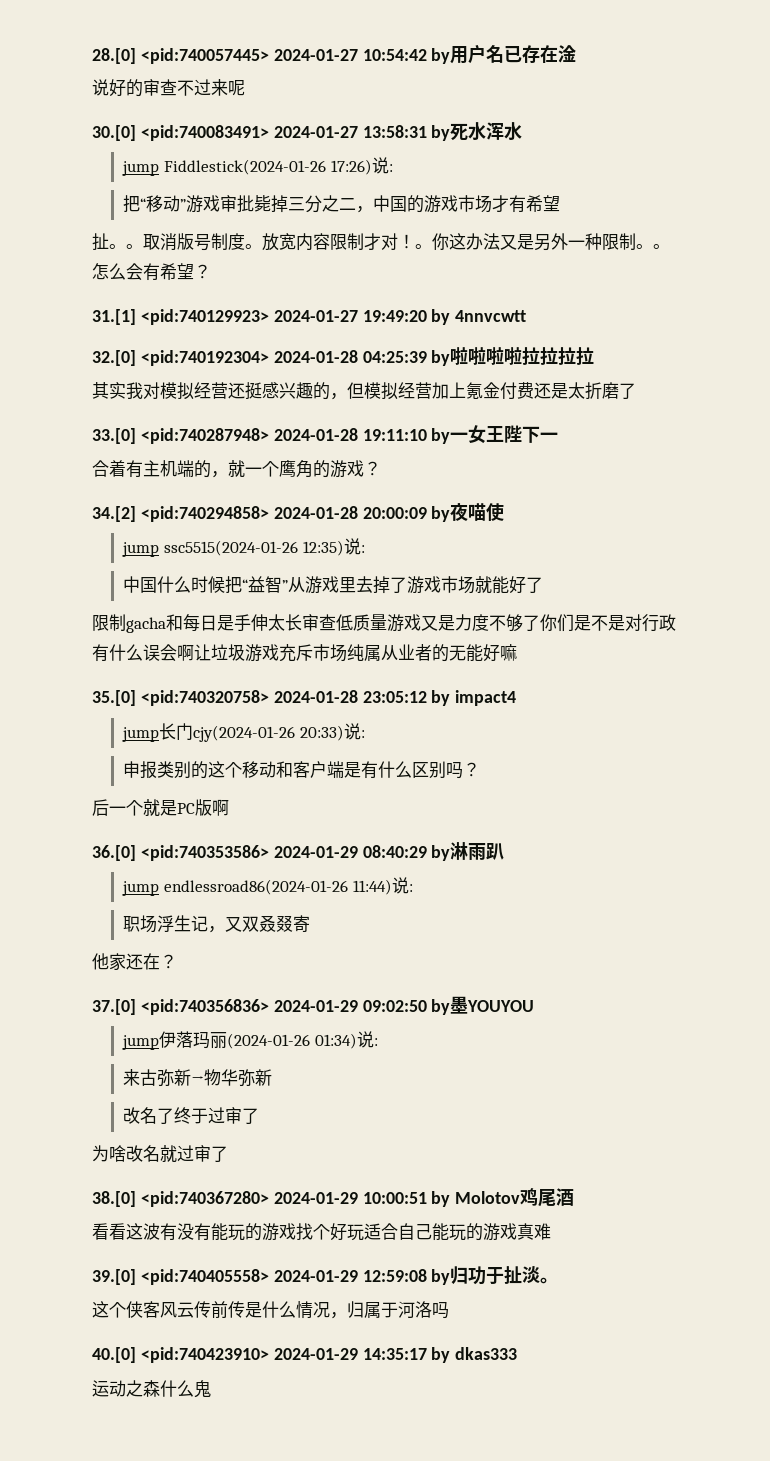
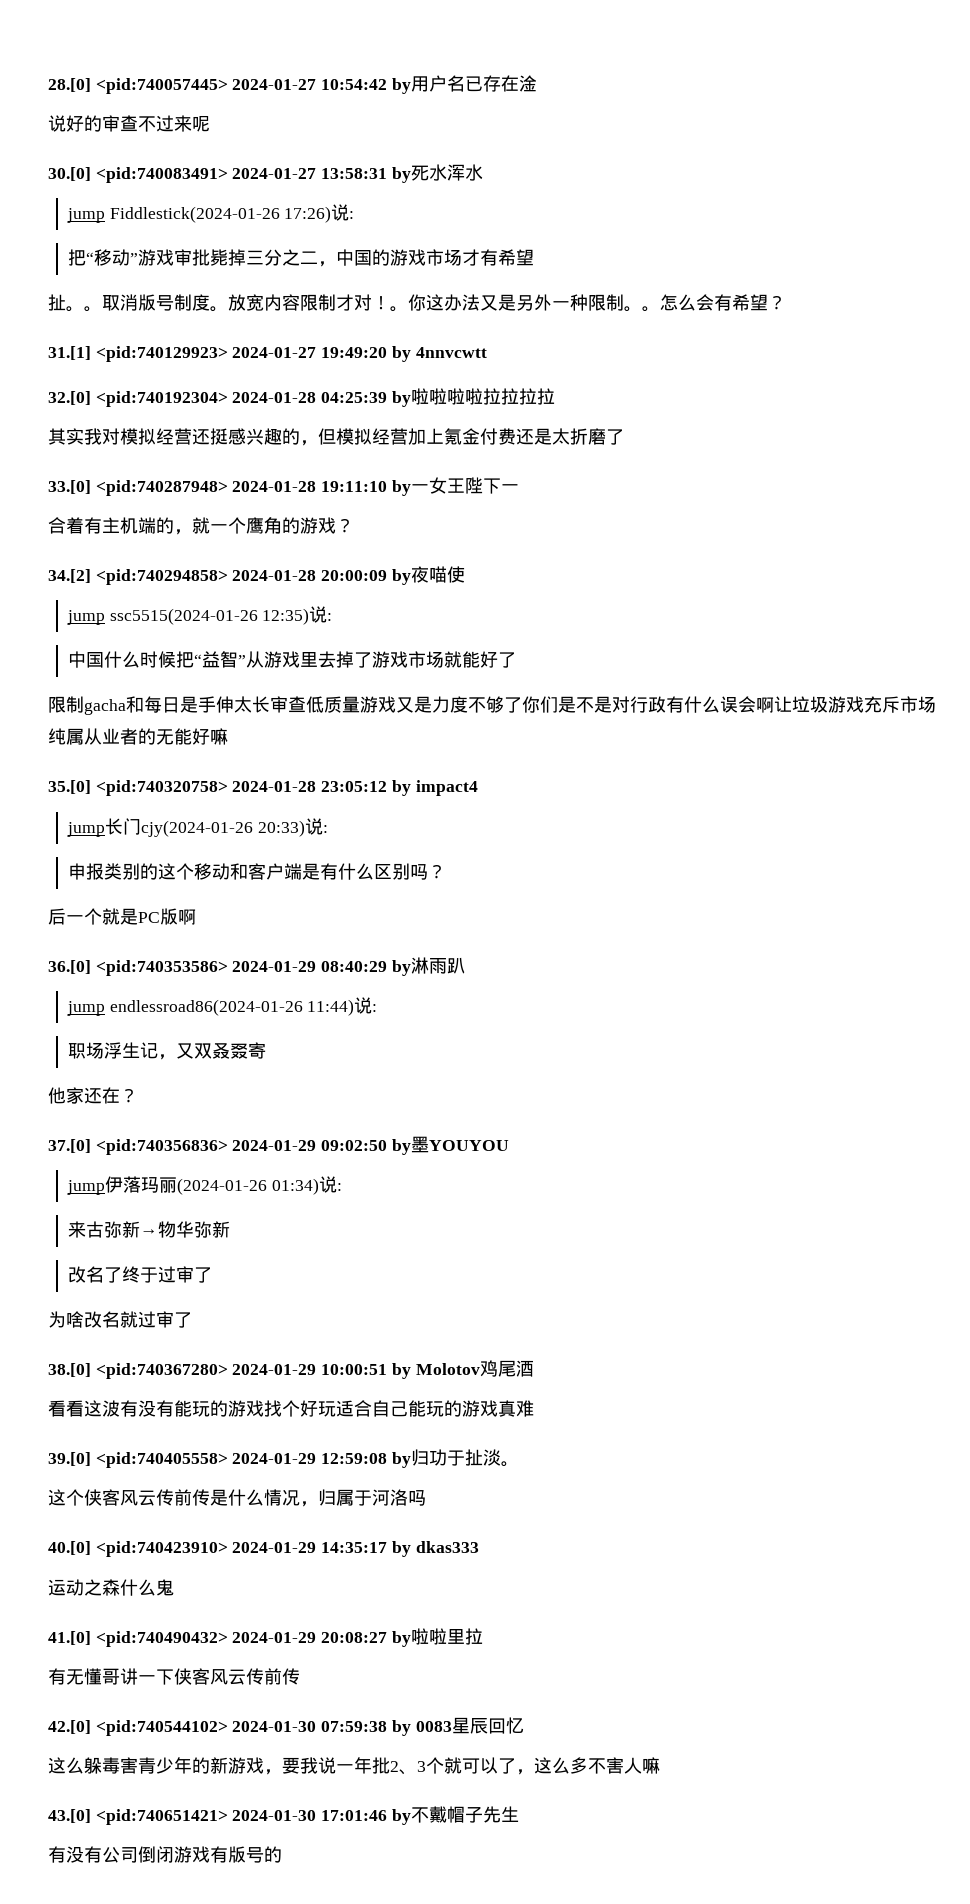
(211, 1389) none -> [48,1628,483,1647] [48,1668,300,1685] [48,1717,524,1736] [48,1757,660,1775] [48,1806,519,1825] [48,1846,282,1863] // 41.[0] <pid:740490432> 2024-01-29 20:08:27 by啦啦里拉 // 有无懂哥讲一下侠客风云传前传 // 42.[0] <pid:740544102> 2024-01-30 07:59:38 by 0083星辰回忆 // 这么躲毒害青少年的新游戏，要我说一年批2、3个就可以了，这么多不害人嘛 // 43.[0] <pid:740651421> 2024-01-30 17:01:46 by不戴帽子先生 // 有没有公司倒闭游戏有版号的

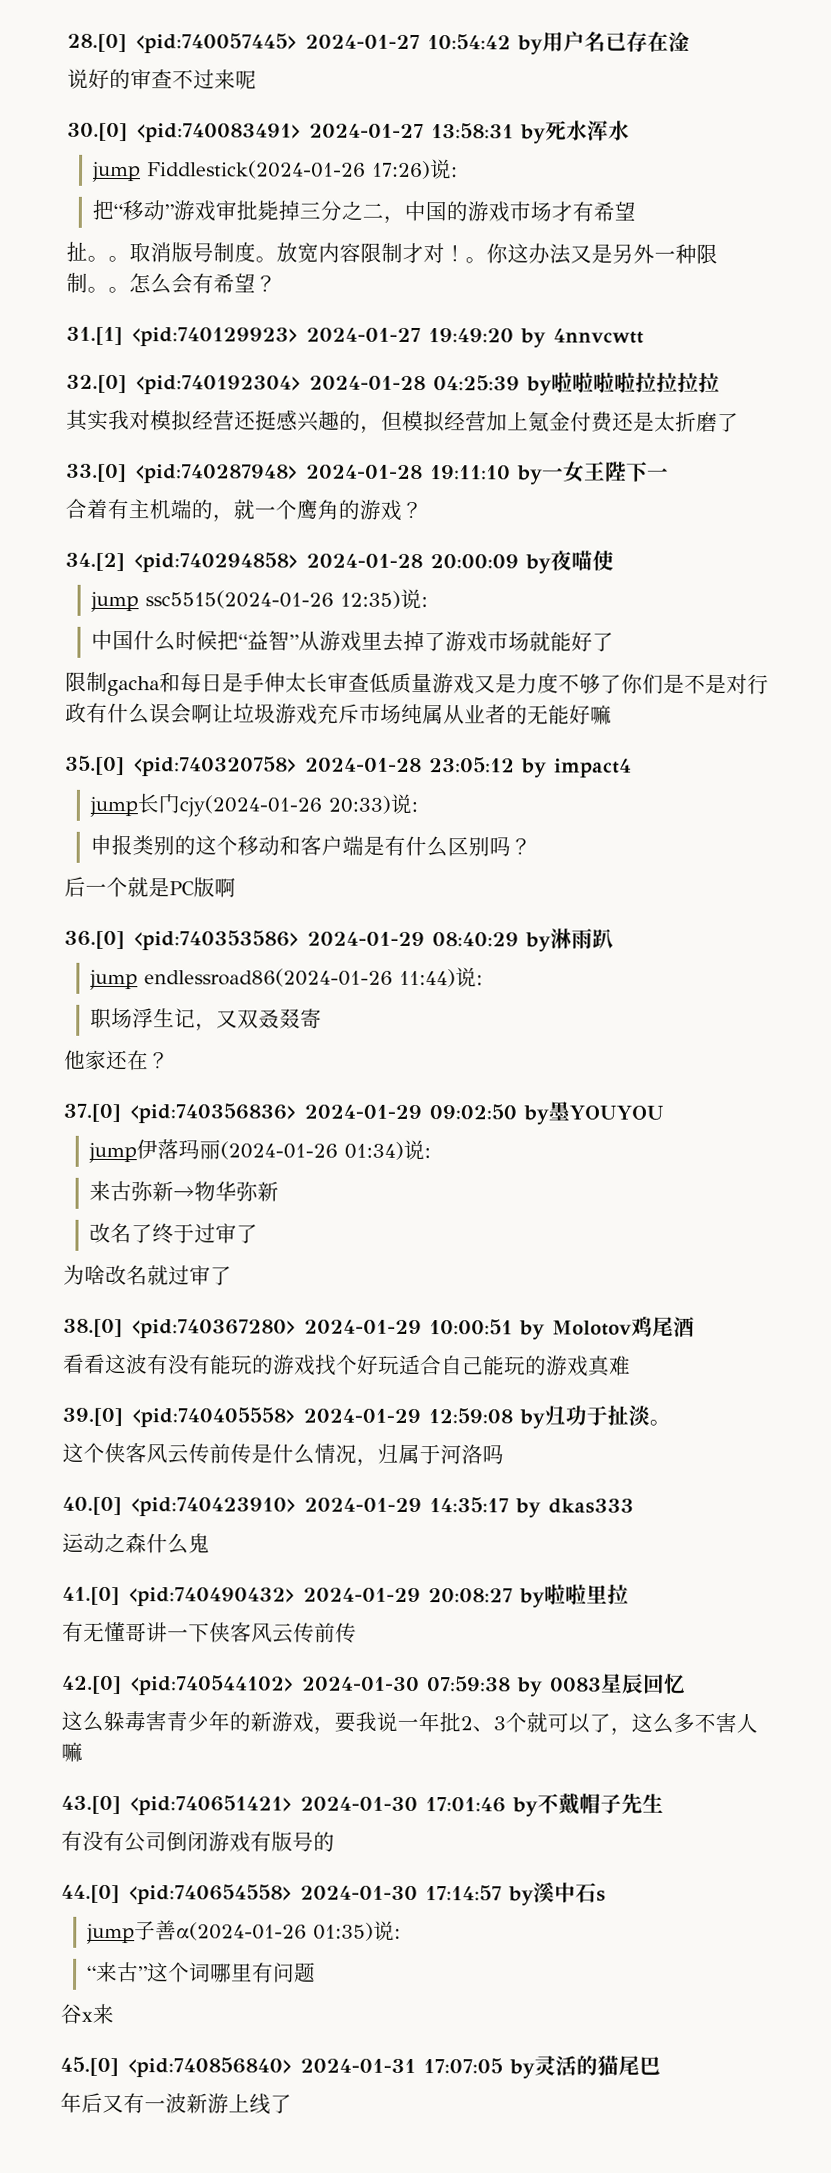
(282, 1854) none -> [61,1882,606,1906] [86,1920,402,1945] [87,1961,317,1983] [60,2003,114,2025] [60,2055,661,2079] [60,2092,292,2115] // 44.[0] <pid:740654558> 2024-01-30 17:14:57 by溪中石s // jump子善α(2024-01-26 01:35)说: // “来古”这个词哪里有问题 // 谷x来 // 45.[0] <pid:740856840> 2024-01-31 17:07:05 by灵活的猫尾巴 // 年后又有一波新游上线了

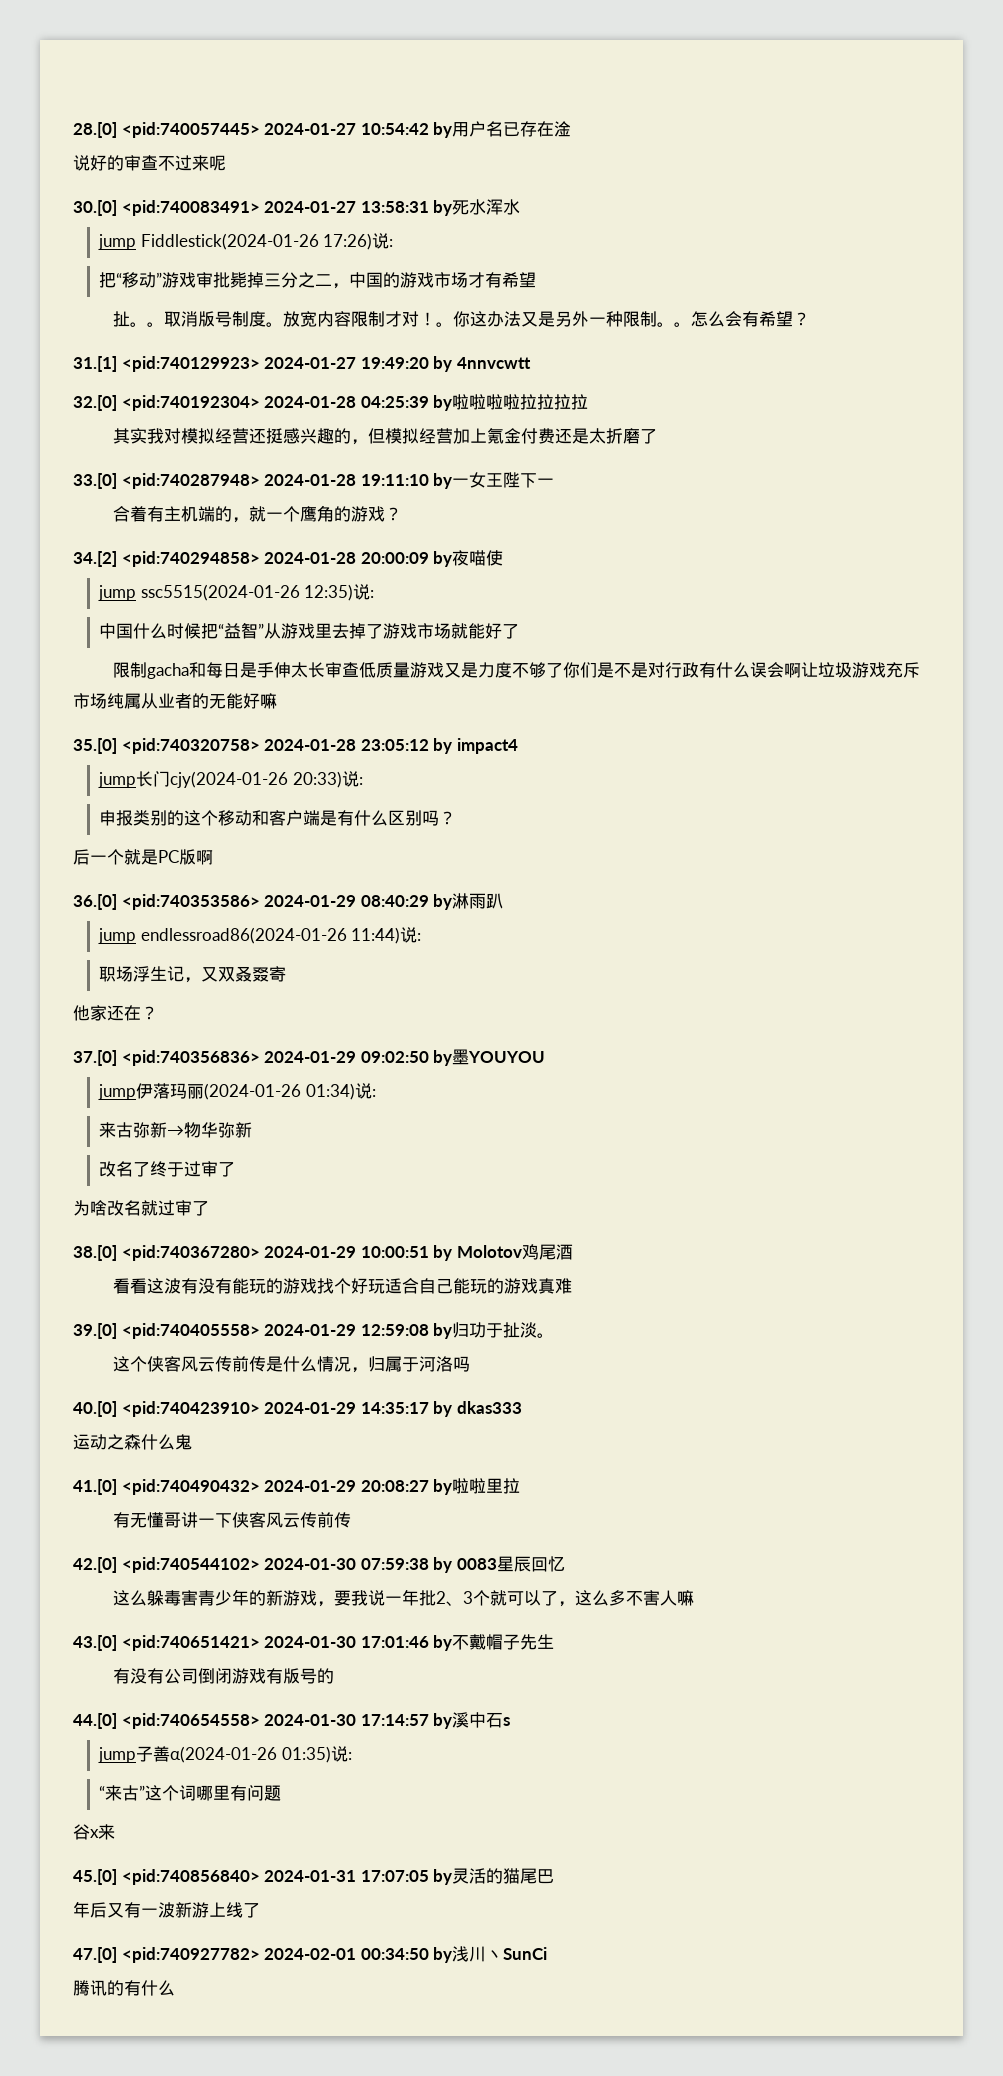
(292, 2104) none -> [73,1946,548,1963] [73,1980,175,1996] // 47.[0] <pid:740927782> 2024-02-01 00:34:50 by浅川丶SunCi // 腾讯的有什么

